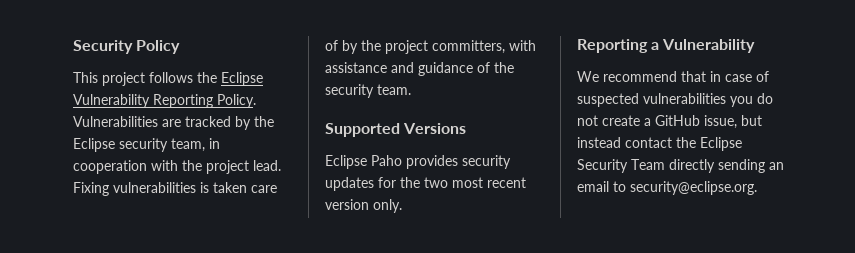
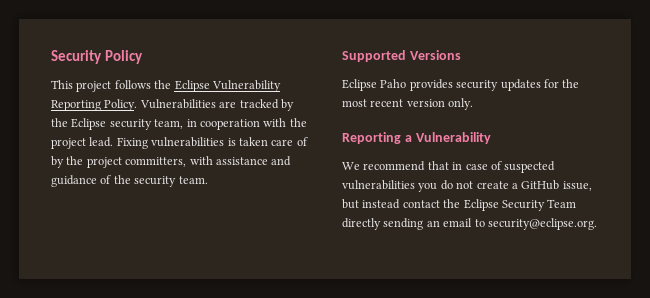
[424,177,448,188] two -> (580, 83) none

